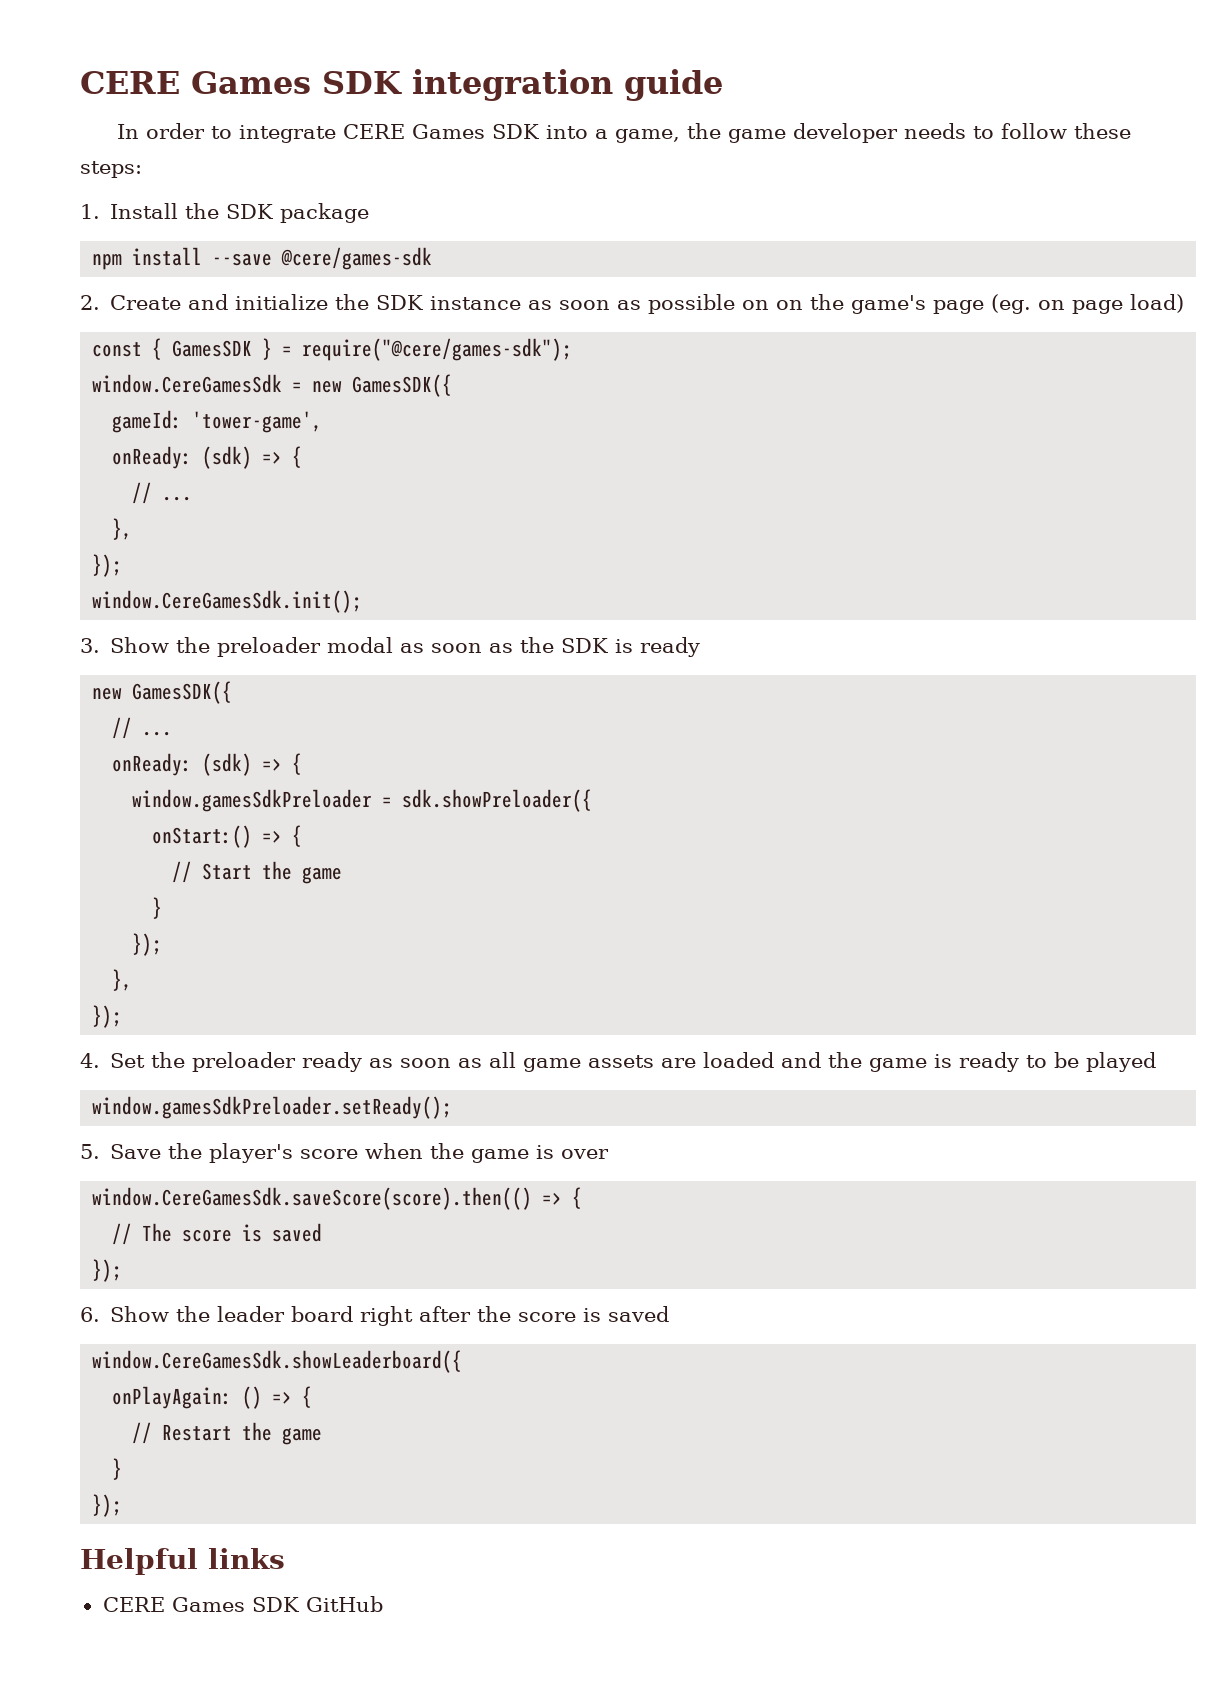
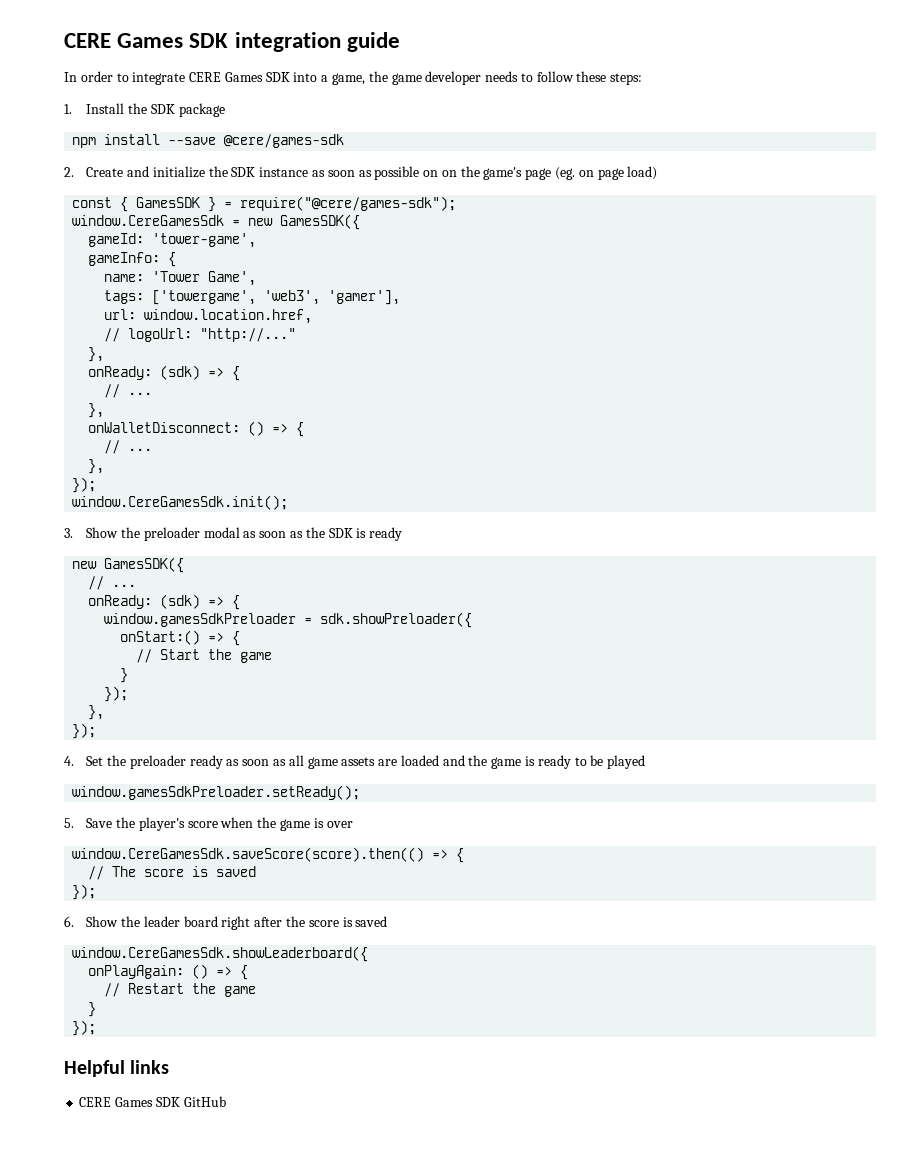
(323, 422) none -> [88,252,177,267] [104,271,257,286] [104,290,401,305] [104,309,313,324] [104,328,297,342] [88,347,105,362] // gameInfo: { // name: 'Tower Game', // tags: ['towergame', 'web3', 'gamer'], // url: window.location.href, // // logoUrl: "http://..." // },
(133, 529) none -> [88,421,305,437] [104,440,153,454] [88,459,105,474] // onWalletDisconnect: () => { // // ... // },

